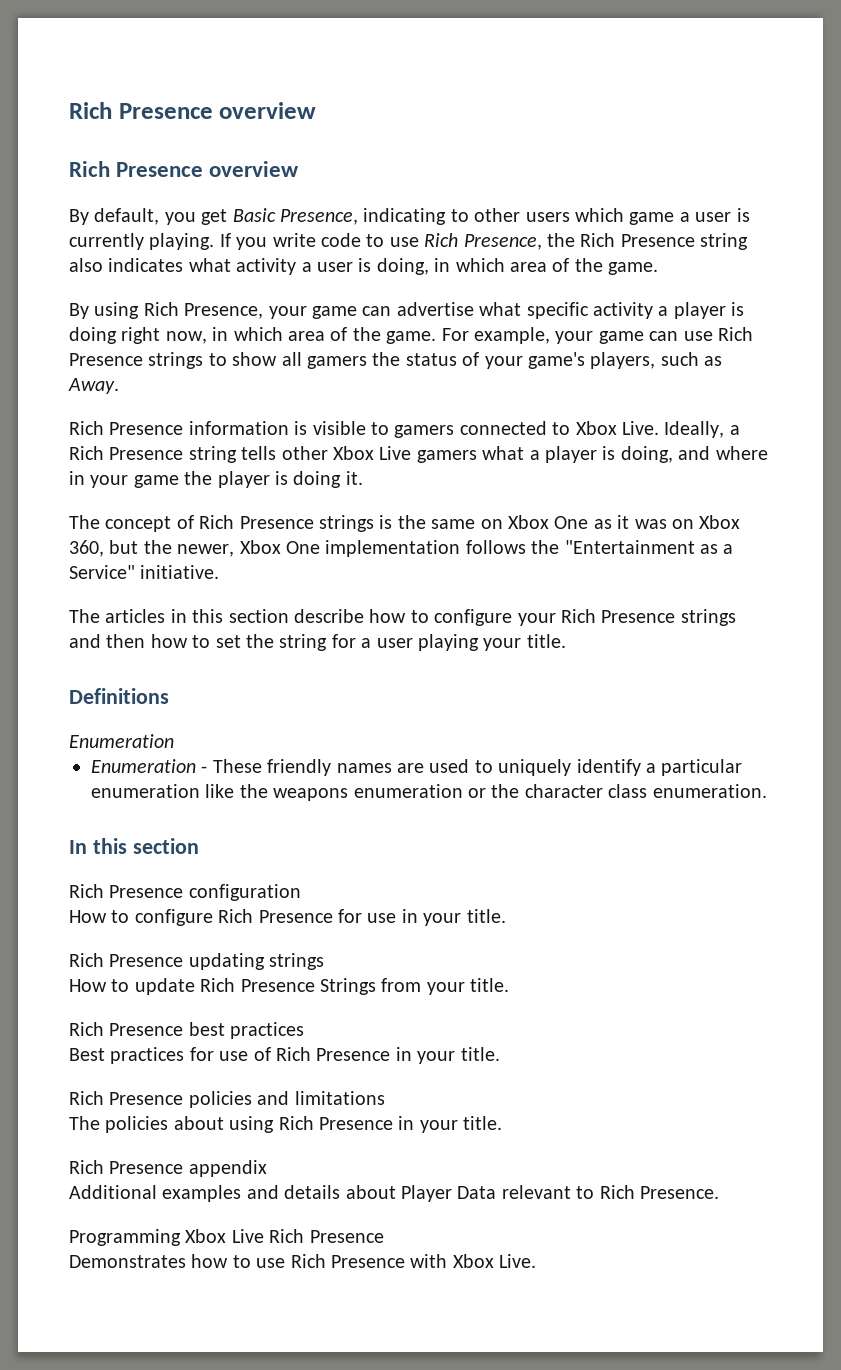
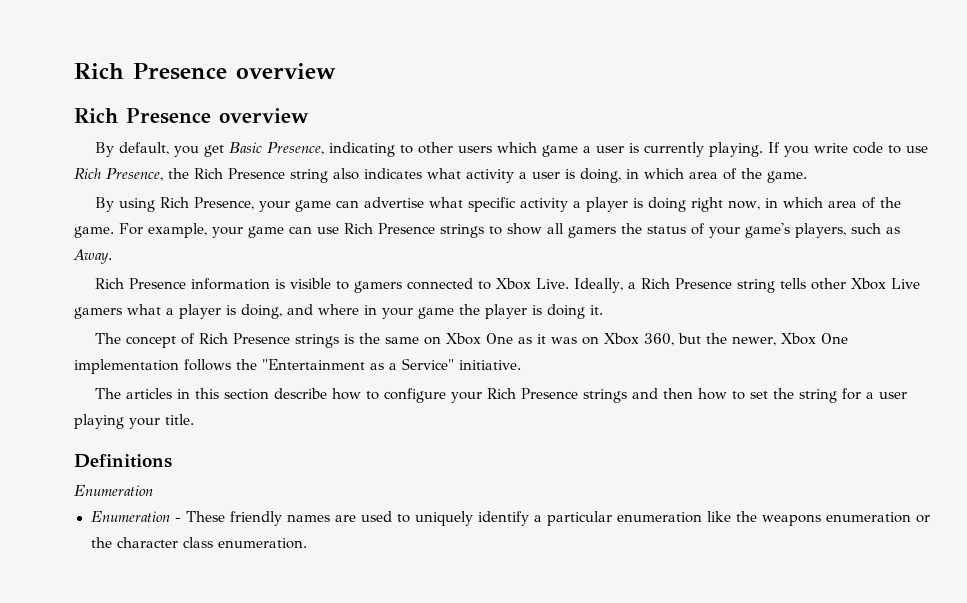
[69,838,199,854] [69,884,301,901] [69,909,506,926] [69,953,325,970] [69,978,510,995] [69,1022,305,1039] [69,1047,500,1064] [69,1091,385,1108] [69,1116,503,1133] [69,1160,267,1177] [69,1185,719,1202] [69,1229,384,1246] [69,1254,537,1268] // In this section // Rich Presence configuration // How to configure Rich Presence for use in your title. // Rich Presence updating strings // How to update Rich Presence Strings from your title. // Rich Presence best practices // Best practices for use of Rich Presence in your title. // Rich Presence policies and limitations // The policies about using Rich Presence in your title. // Rich Presence appendix // Additional examples and details about Player Data relevant to Rich Presence. // Programming Xbox Live Rich Presence // Demonstrates how to use Rich Presence with Xbox Live. -> (307, 543) none

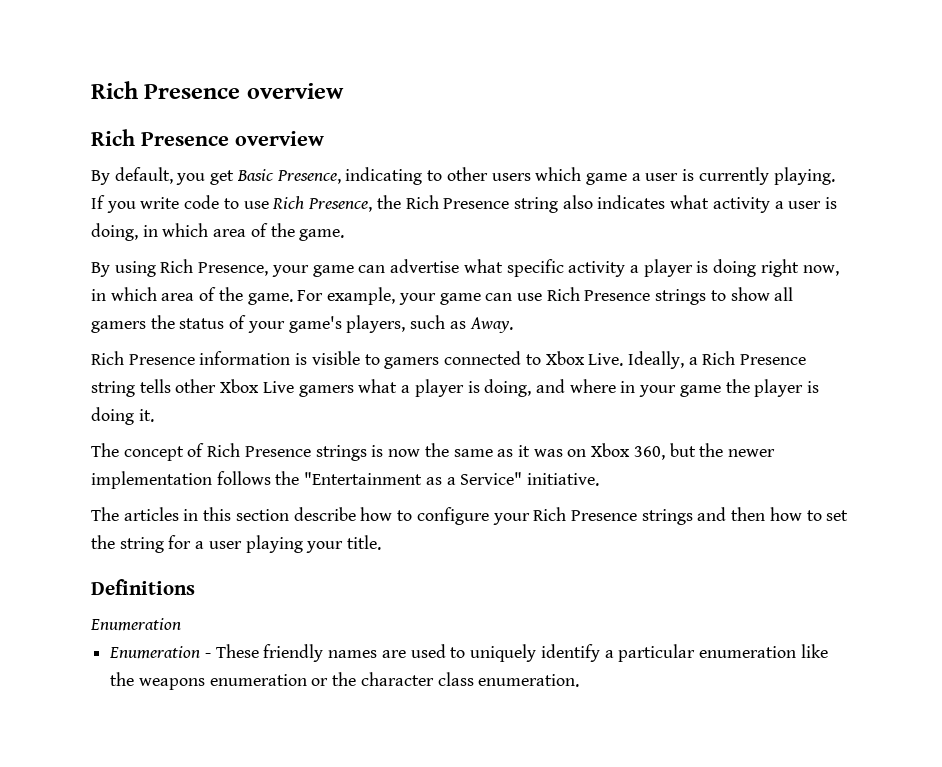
(354, 339) none -> [388,449,421,457] now
[423,333,513,345] on Xbox One -> (493, 453) none
[731,333,848,346] newer, Xbox One -> [728,449,776,457] newer

